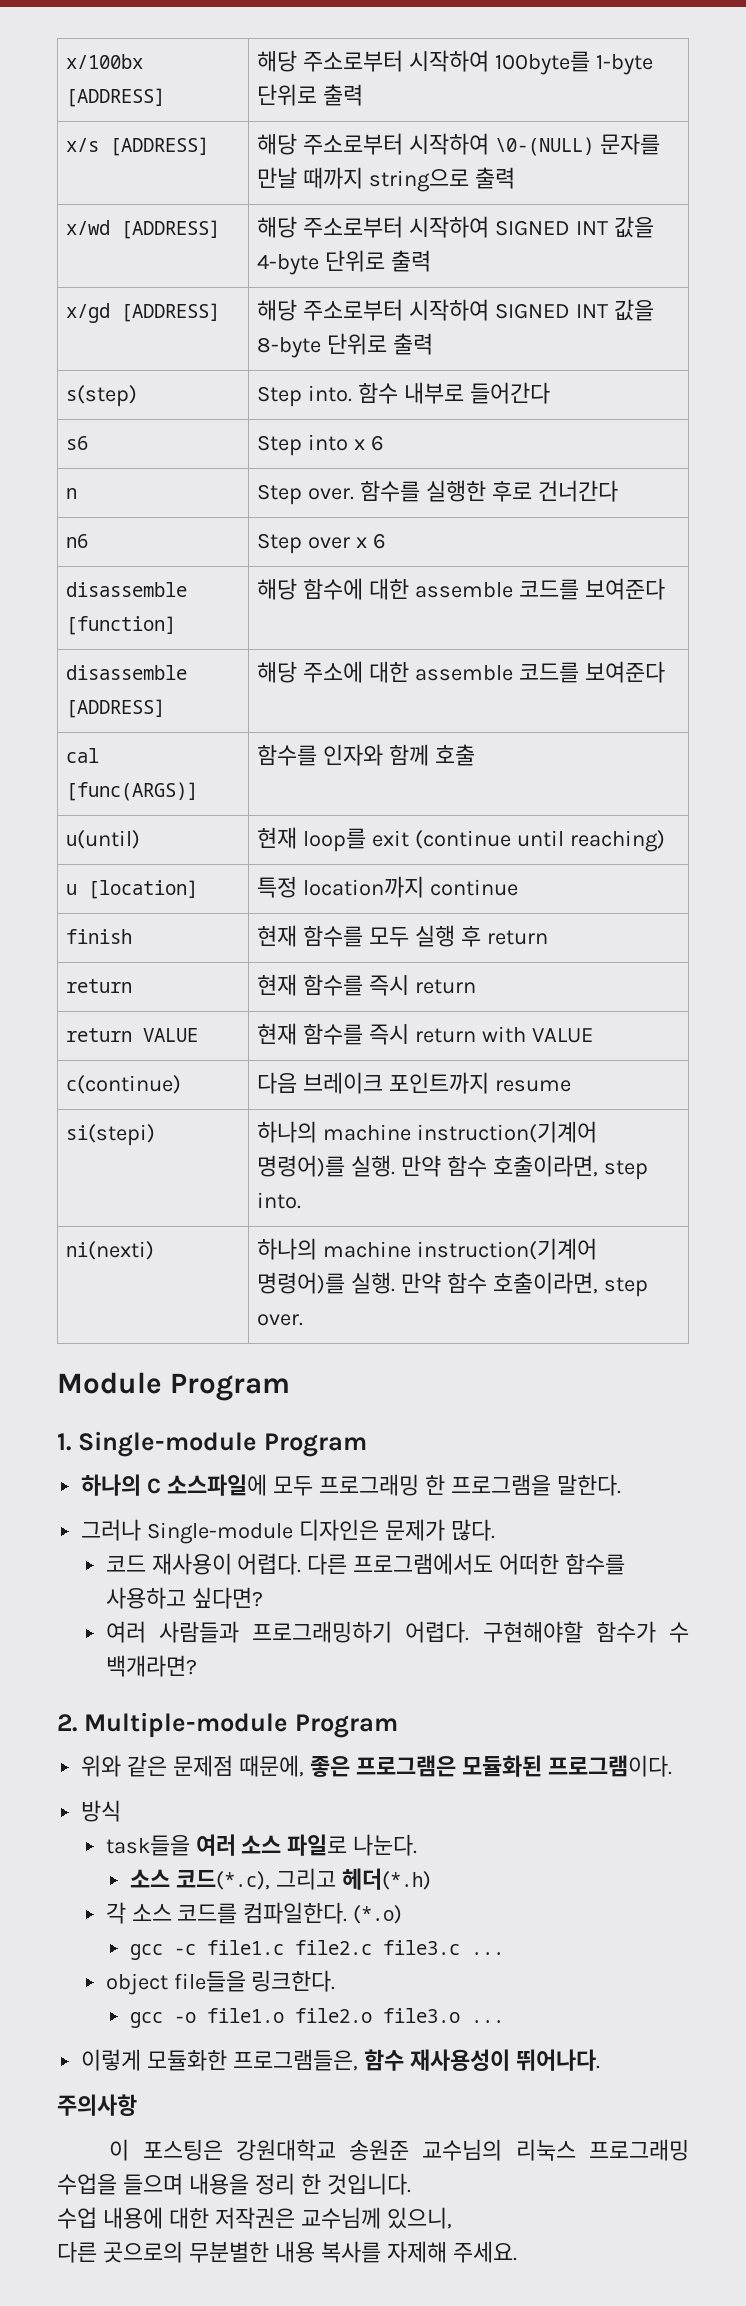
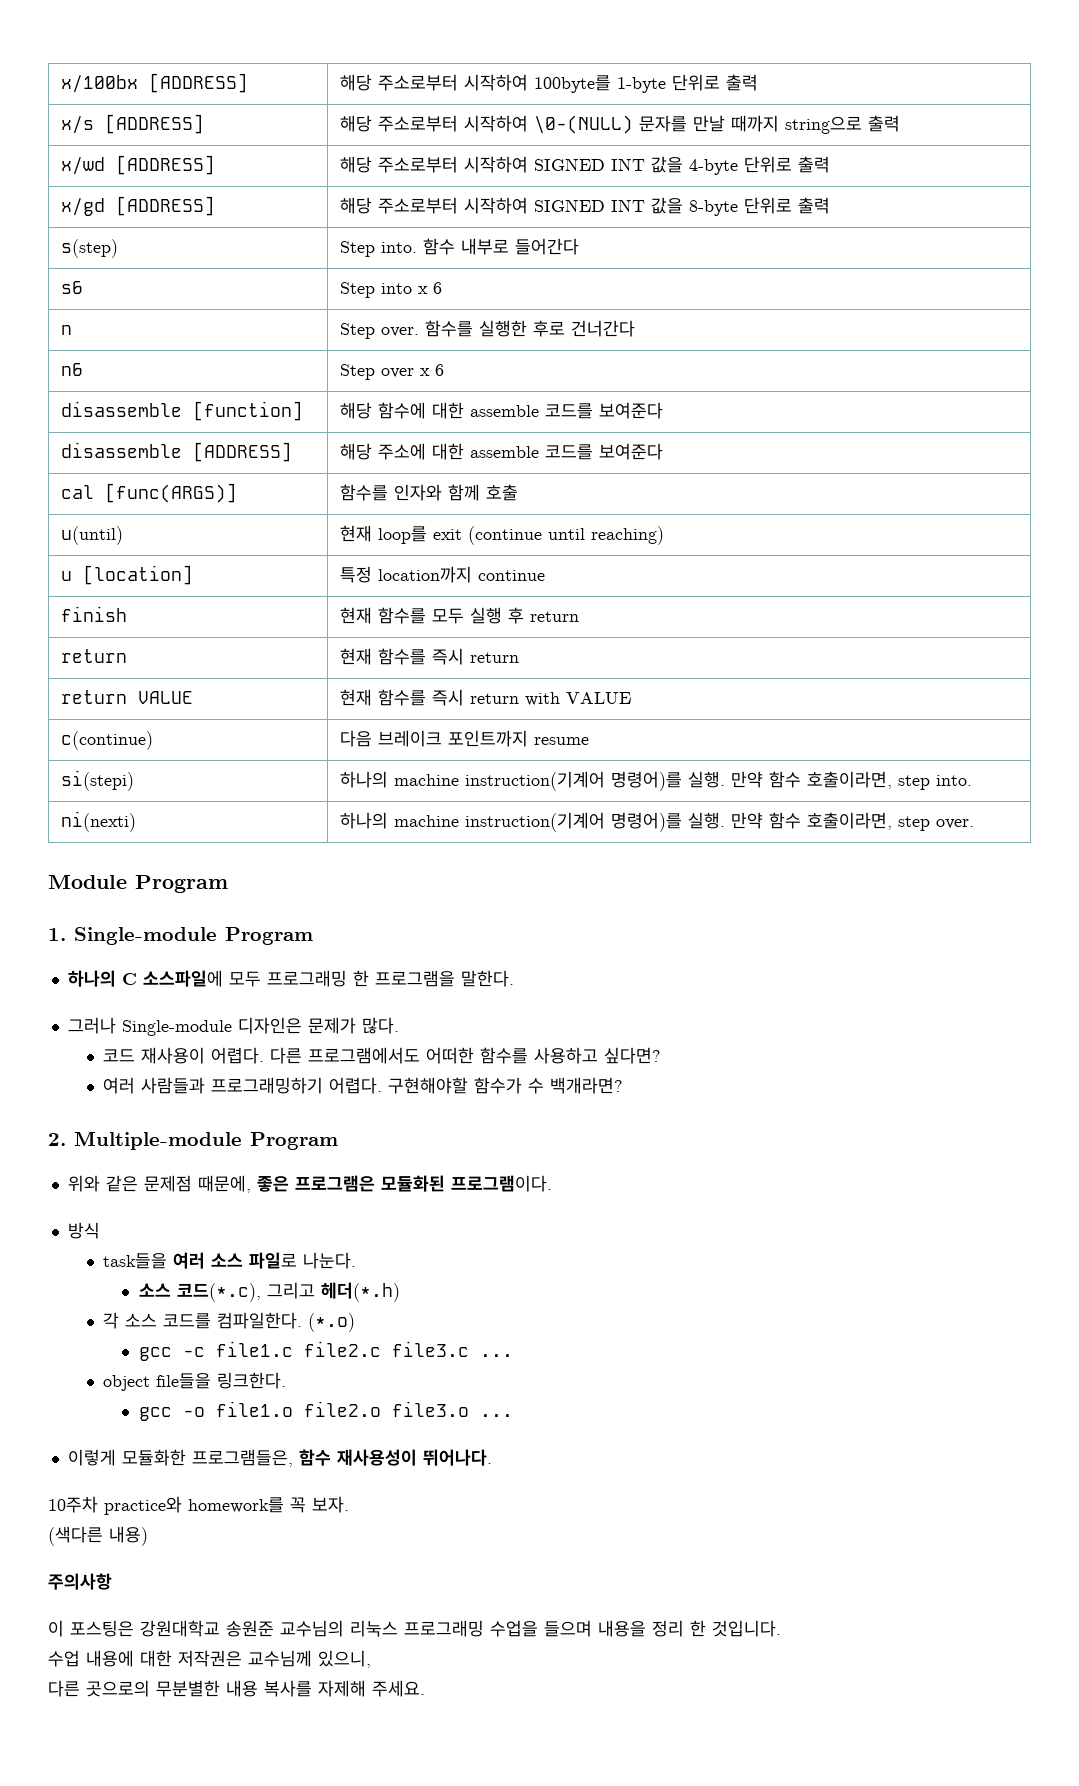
(600, 2060) none -> [48,1496,349,1515] [48,1526,148,1546] // 10주차 practice와 homework를 꼭 보자. // (색다른 내용)

